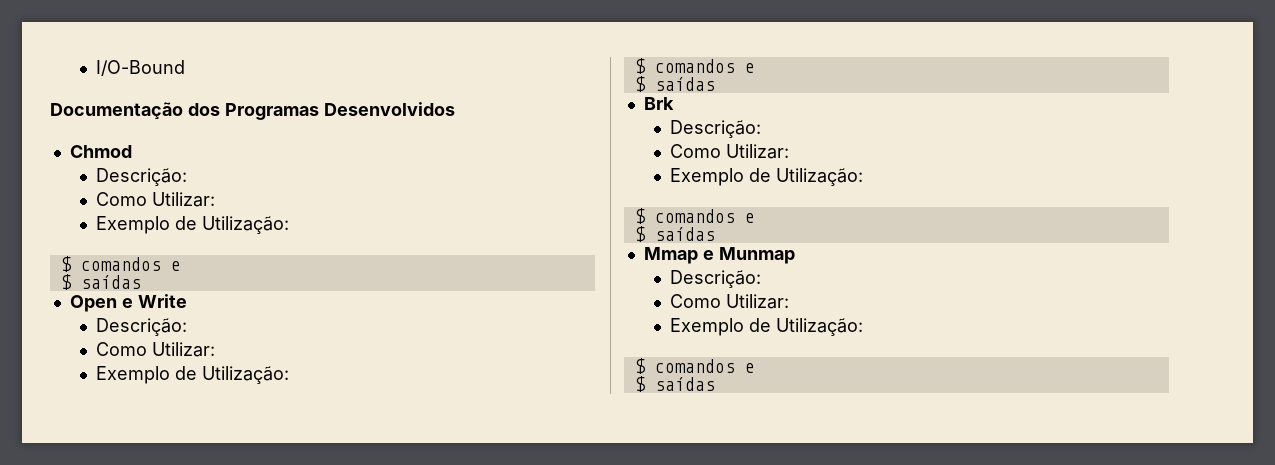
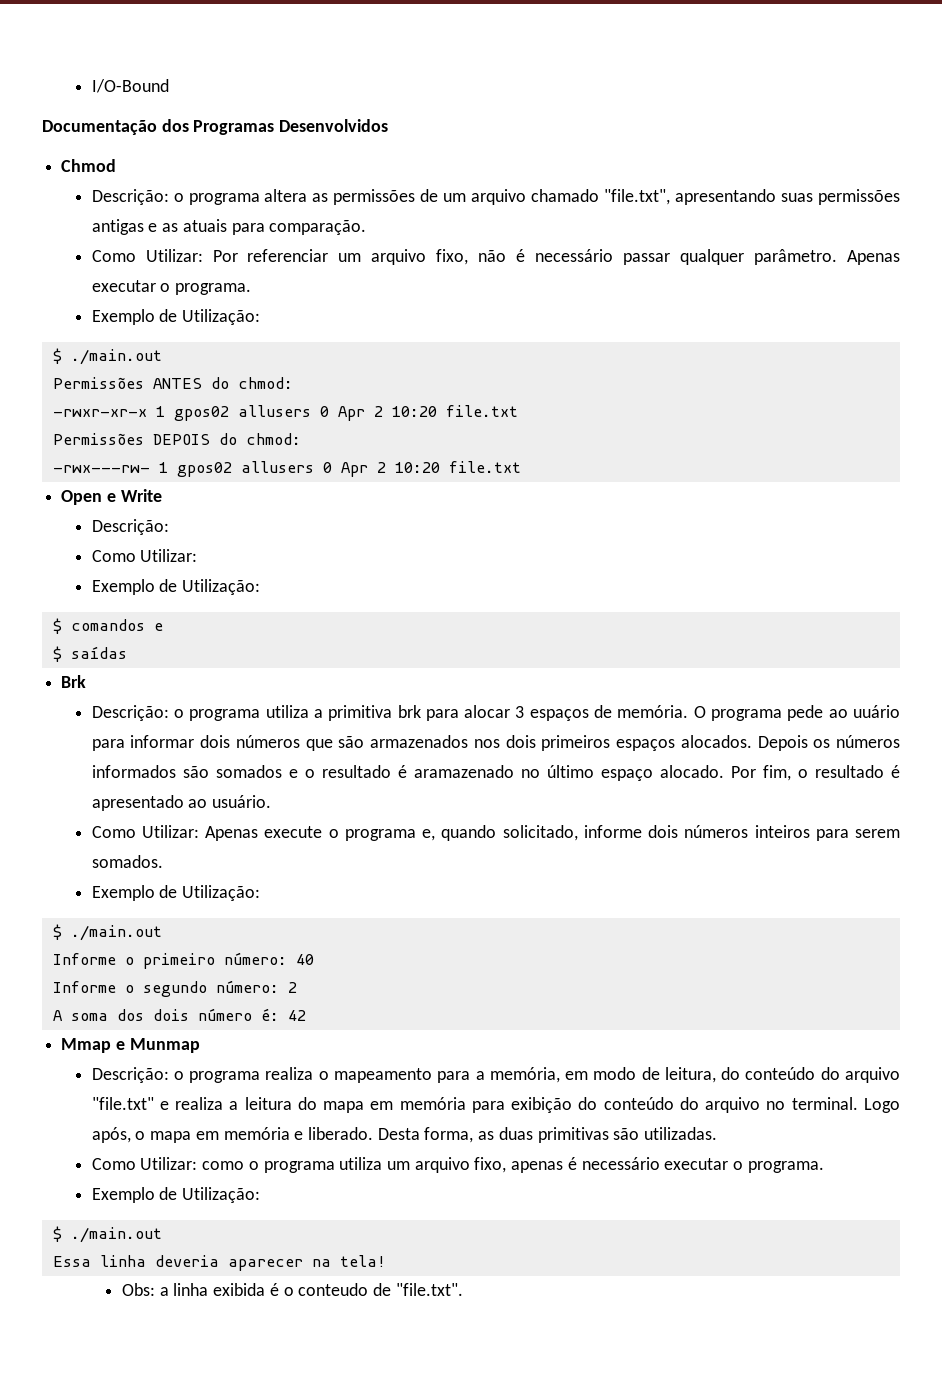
[95,192,215,207] [95,216,289,234] [60,256,181,272] [60,274,141,290] // Como Utilizar: // Exemplo de Utilização: // $ comandos e // $ saídas -> [173,189,900,205] [91,219,367,235] [91,249,900,265] [91,280,252,295] [91,309,261,325] [52,348,162,365] [52,377,293,389] [52,405,518,421] [52,433,301,445] [52,461,521,477] o programa altera as permissões de um arquivo chamado "file.txt", apresentando suas permissões antigas e as atuais para comparação. // Como Utilizar: Por referenciar um arquivo fixo, não é necessário passar qualquer parâmetro. Apenas executar o programa. // Exemplo de Utilização: // $ ./main.out // Permissões ANTES do chmod: // -rwxr-xr-x 1 gpos02 allusers 0 Apr 2 10:20 file.txt // Permissões DEPOIS do chmod: // -rwx---rw- 1 gpos02 allusers 0 Apr 2 10:20 file.txt
[669,144,789,159] [669,168,863,186] [634,208,755,224] [634,226,715,242] [643,247,795,264] [669,270,761,288] [669,294,789,309] [669,318,863,336] [634,358,755,374] [634,376,715,392] // Como Utilizar: // Exemplo de Utilização: // $ comandos e // $ saídas // Mmap e Munmap // Descrição: // Como Utilizar: // Exemplo de Utilização: // $ comandos e // $ saídas -> [173,705,901,721] [91,735,900,751] [91,765,900,781] [91,795,272,811] [91,825,900,841] [91,855,163,868] [91,885,261,901] [52,924,162,941] [52,952,314,969] [52,980,297,997] [52,1008,306,1021] [61,1038,200,1053] [91,1067,900,1083] [91,1097,900,1113] [91,1127,718,1143] [91,1157,824,1173] [91,1187,261,1203] [52,1226,162,1243] [52,1255,386,1271] [121,1283,463,1296] o programa utiliza a primitiva brk para alocar 3 espaços de memória. O programa pede ao uuário para informar dois números que são armazenados nos dois primeiros espaços alocados. Depois os números informados são somados e o resultado é aramazenado no último espaço alocado. Por fim, o resultado é apresentado ao usuário. // Como Utilizar: Apenas execute o programa e, quando solicitado, informe dois números inteiros para serem somados. // Exemplo de Utilização: // $ ./main.out // Informe o primeiro número: 40 // Informe o segundo número: 2 // A soma dos dois número é: 42 // Mmap e Munmap // Descrição: o programa realiza o mapeamento para a memória, em modo de leitura, do conteúdo do arquivo "file.txt" e realiza a leitura do mapa em memória para exibição do conteúdo do arquivo no terminal. Logo após, o mapa em memória e liberado. Desta forma, as duas primitivas são utilizadas. // Como Utilizar: como o programa utiliza um arquivo fixo, apenas é necessário executar o programa. // Exemplo de Utilização: // $ ./main.out // Essa linha deveria aparecer na tela! // Obs: a linha exibida é o conteudo de "file.txt".

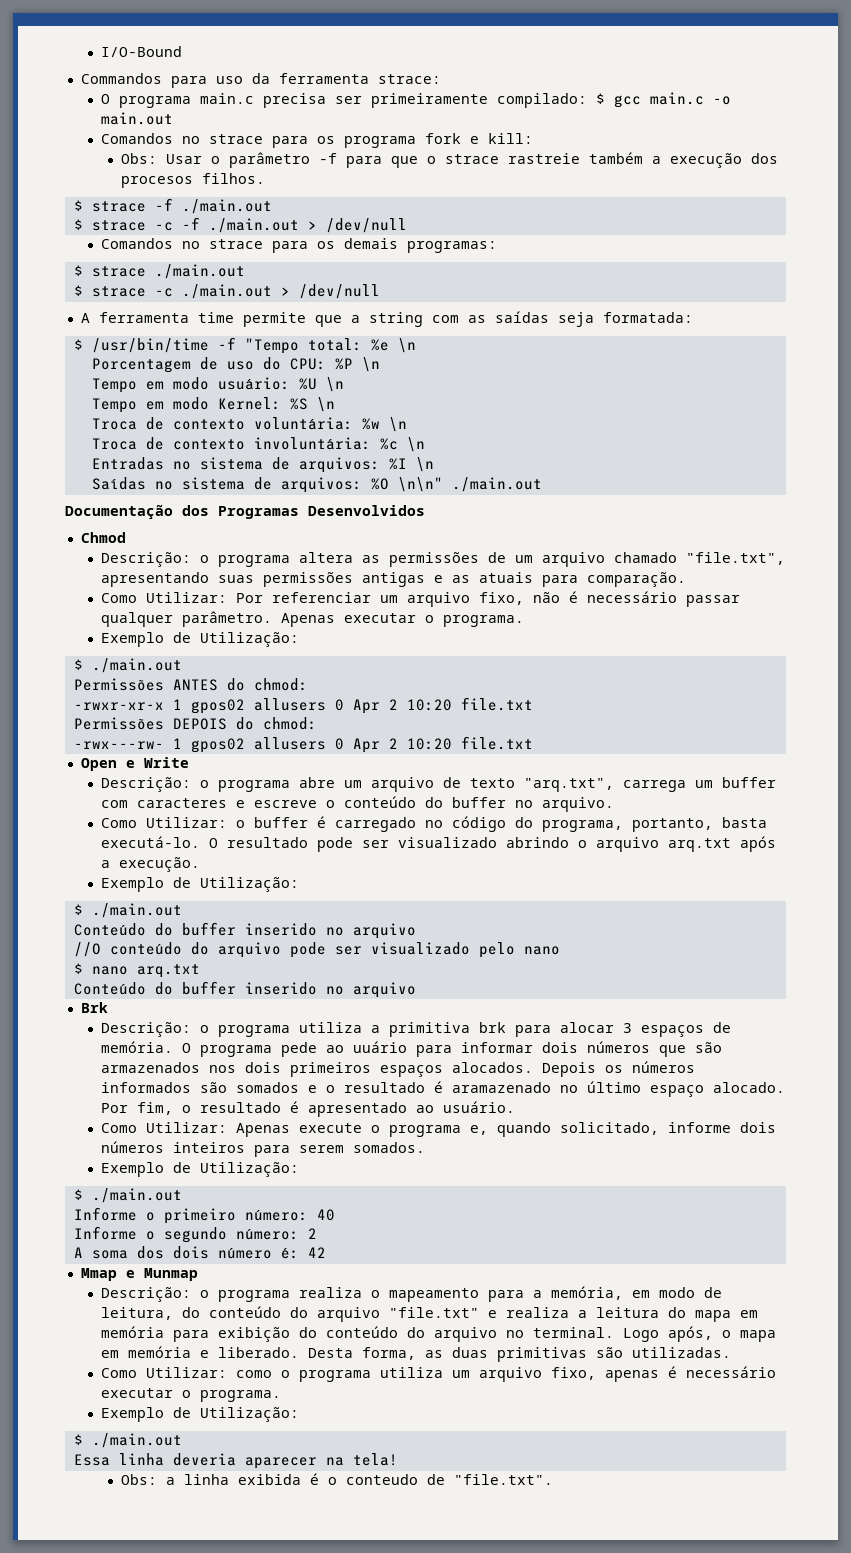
(169, 86) none -> [80,73,441,88] [100,92,731,108] [100,112,173,125] [100,133,533,148] [120,152,778,168] [120,173,265,188] [73,198,272,214] [73,217,407,233] [100,238,497,253] [73,264,245,279] [73,284,380,299] [80,311,693,327] [73,337,416,354] [91,357,380,373] [91,377,344,393] [91,397,335,413] [91,417,407,432] [91,437,425,452] [91,457,434,473] [91,477,542,493] // Commandos para uso da ferramenta strace: // O programa main.c precisa ser primeiramente compilado: $ gcc main.c -o main.out // Comandos no strace para os programa fork e kill: // Obs: Usar o parâmetro -f para que o strace rastreie também a execução dos procesos filhos. // $ strace -f ./main.out // $ strace -c -f ./main.out > /dev/null // Comandos no strace para os demais programas: // $ strace ./main.out // $ strace -c ./main.out > /dev/null // A ferramenta time permite que a string com as saídas seja formatada: // $ /usr/bin/time -f "Tempo total: %e \n // Porcentagem de uso do CPU: %P \n // Tempo em modo usuário: %U \n // Tempo em modo Kernel: %S \n // Troca de contexto voluntária: %w \n // Troca de contexto involuntária: %c \n // Entradas no sistema de arquivos: %I \n // Saídas no sistema de arquivos: %O \n\n" ./main.out
[91,549,198,562] [91,579,261,595] [52,618,163,634] [52,646,127,662] // Como Utilizar: // Exemplo de Utilização: // $ comandos e // $ saídas -> [199,777,776,792] [100,796,614,812] [100,816,767,832] [100,836,776,852] [100,857,200,872] [100,877,299,892] [73,903,182,918] [73,922,416,939] [73,942,560,958] [73,963,200,978] [73,981,416,998] o programa abre um arquivo de texto "arq.txt", carrega um buffer com caracteres e escreve o conteúdo do buffer no arquivo. // Como Utilizar: o buffer é carregado no código do programa, portanto, basta executá-lo. O resultado pode ser visualizado abrindo o arquivo arq.txt após a execução. // Exemplo de Utilização: // $ ./main.out // Conteúdo do buffer inserido no arquivo // //O conteúdo do arquivo pode ser visualizado pelo nano // $ nano arq.txt // Conteúdo do buffer inserido no arquivo

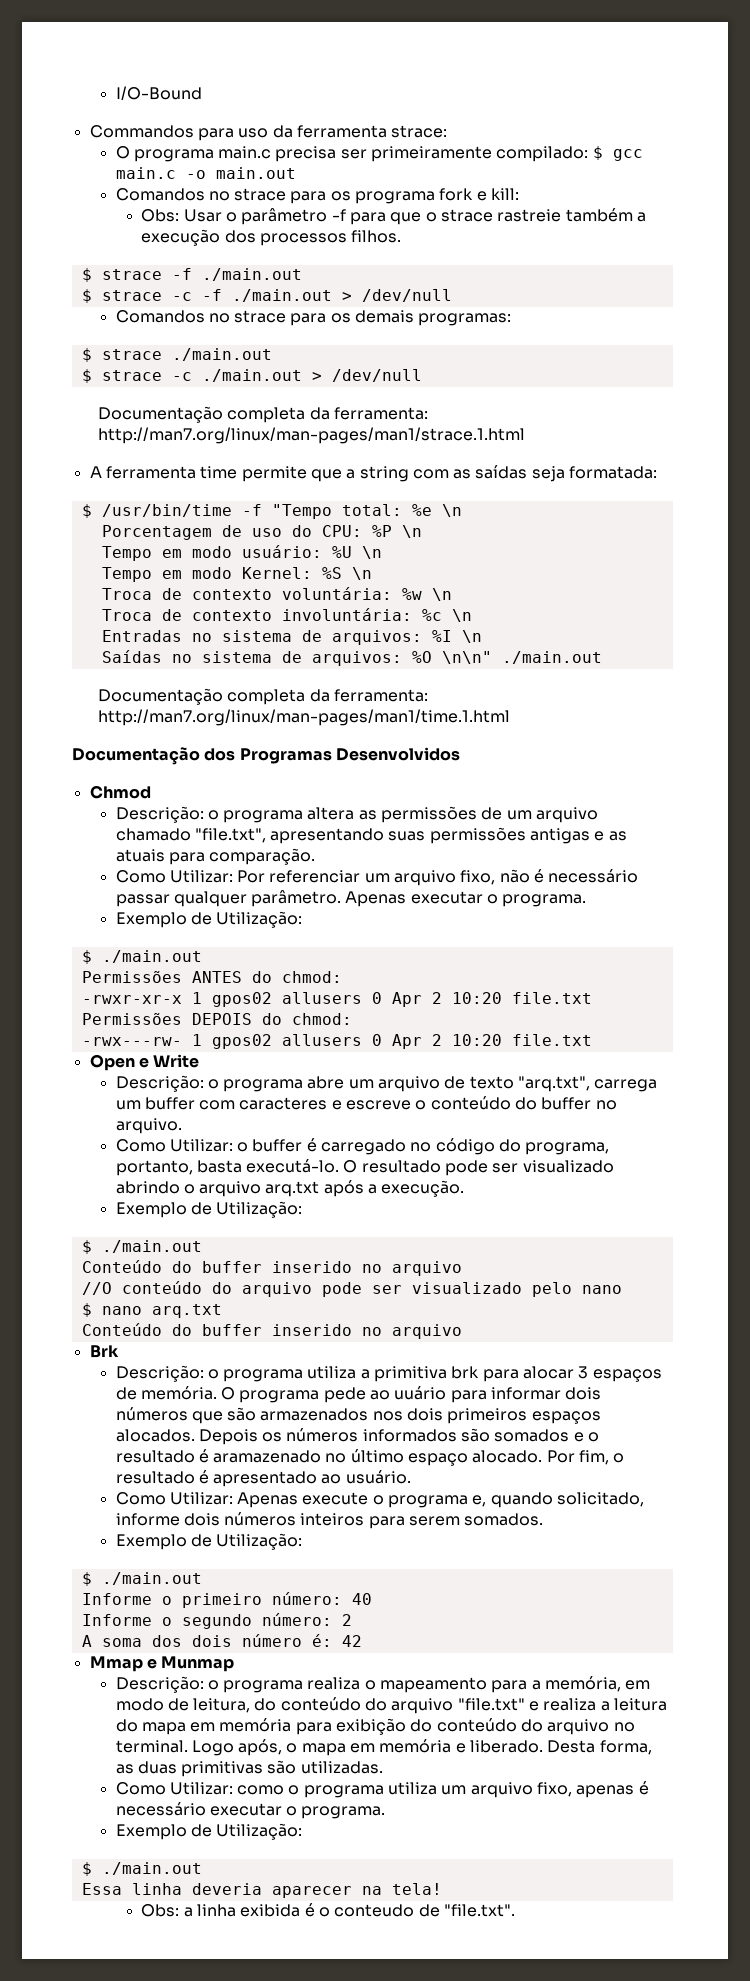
[120,176,193,188] procesos -> [260,233,348,246] processos
(380, 291) none -> [97,406,428,423] [97,427,525,444] // Documentação completa da ferramenta: http://man7.org/linux/man-pages/man1/strace.1.html
(542, 484) none -> [97,688,428,705] [97,709,510,726] // Documentação completa da ferramenta: http://man7.org/linux/man-pages/man1/time.1.html

